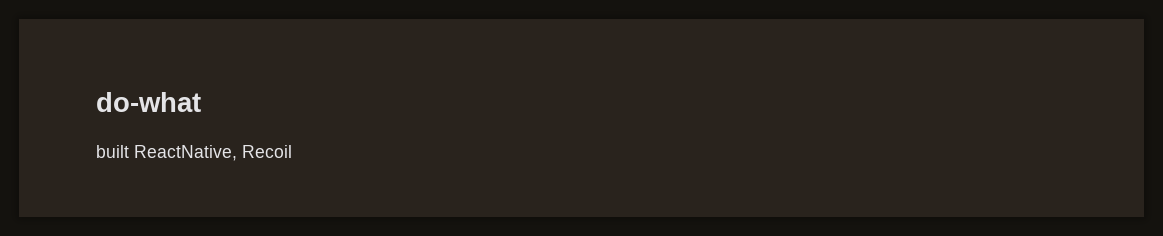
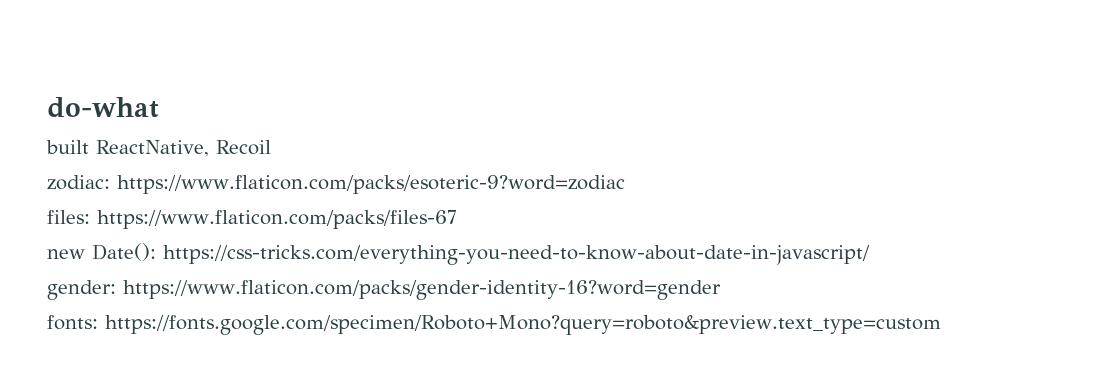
(292, 151) none -> [47,175,625,194] [47,210,457,229] [47,243,870,265] [47,280,721,300] [47,314,941,335] // zodiac: https://www.flaticon.com/packs/esoteric-9?word=zodiac // files: https://www.flaticon.com/packs/files-67 // new Date(): https://css-tricks.com/everything-you-need-to-know-about-date-in-javascript/ // gender: https://www.flaticon.com/packs/gender-identity-16?word=gender // fonts: https://fonts.google.com/specimen/Roboto+Mono?query=roboto&preview.text_type=custom

